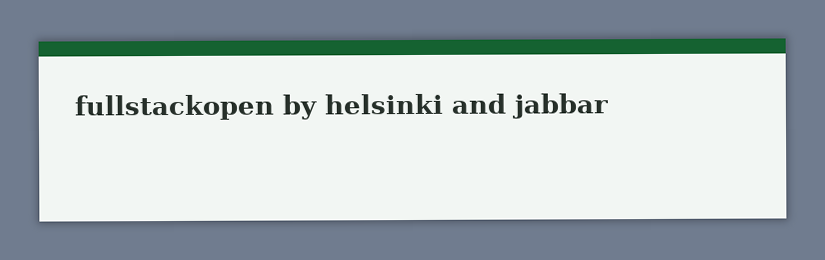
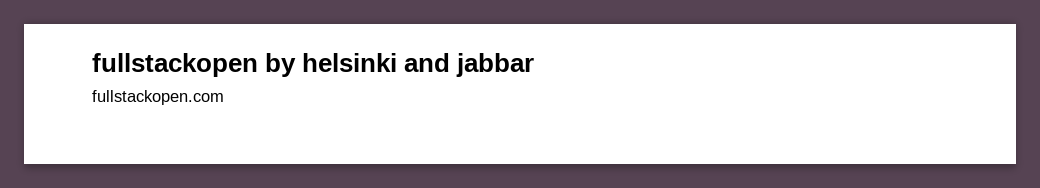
(608, 106) none -> [92,90,224,105] // fullstackopen.com

